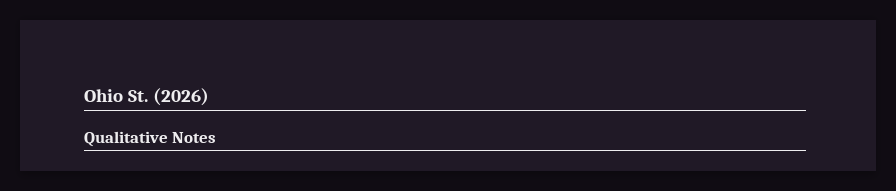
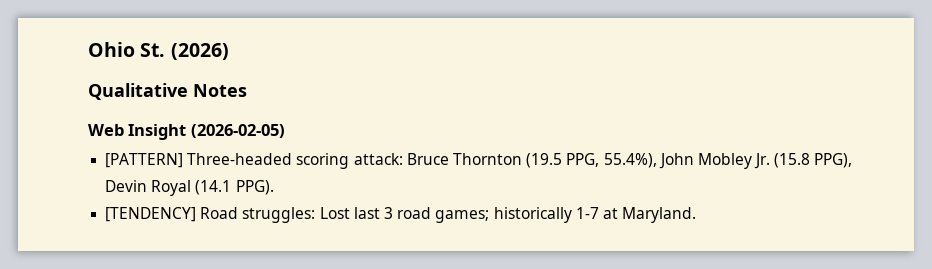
(217, 137) none -> [88,124,285,140] [105,153,853,169] [105,180,274,196] [105,207,697,223] // Web Insight (2026-02-05) // [PATTERN] Three-headed scoring attack: Bruce Thornton (19.5 PPG, 55.4%), John Mobley Jr. (15.8 PPG), Devin Royal (14.1 PPG). // [TENDENCY] Road struggles: Lost last 3 road games; historically 1-7 at Maryland.

